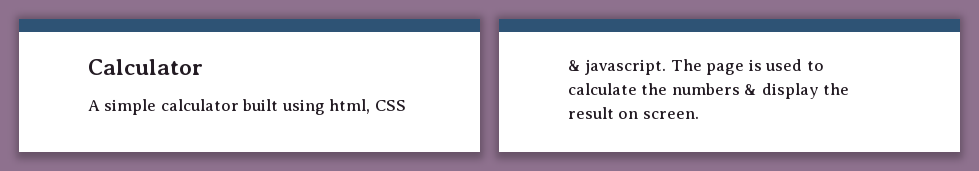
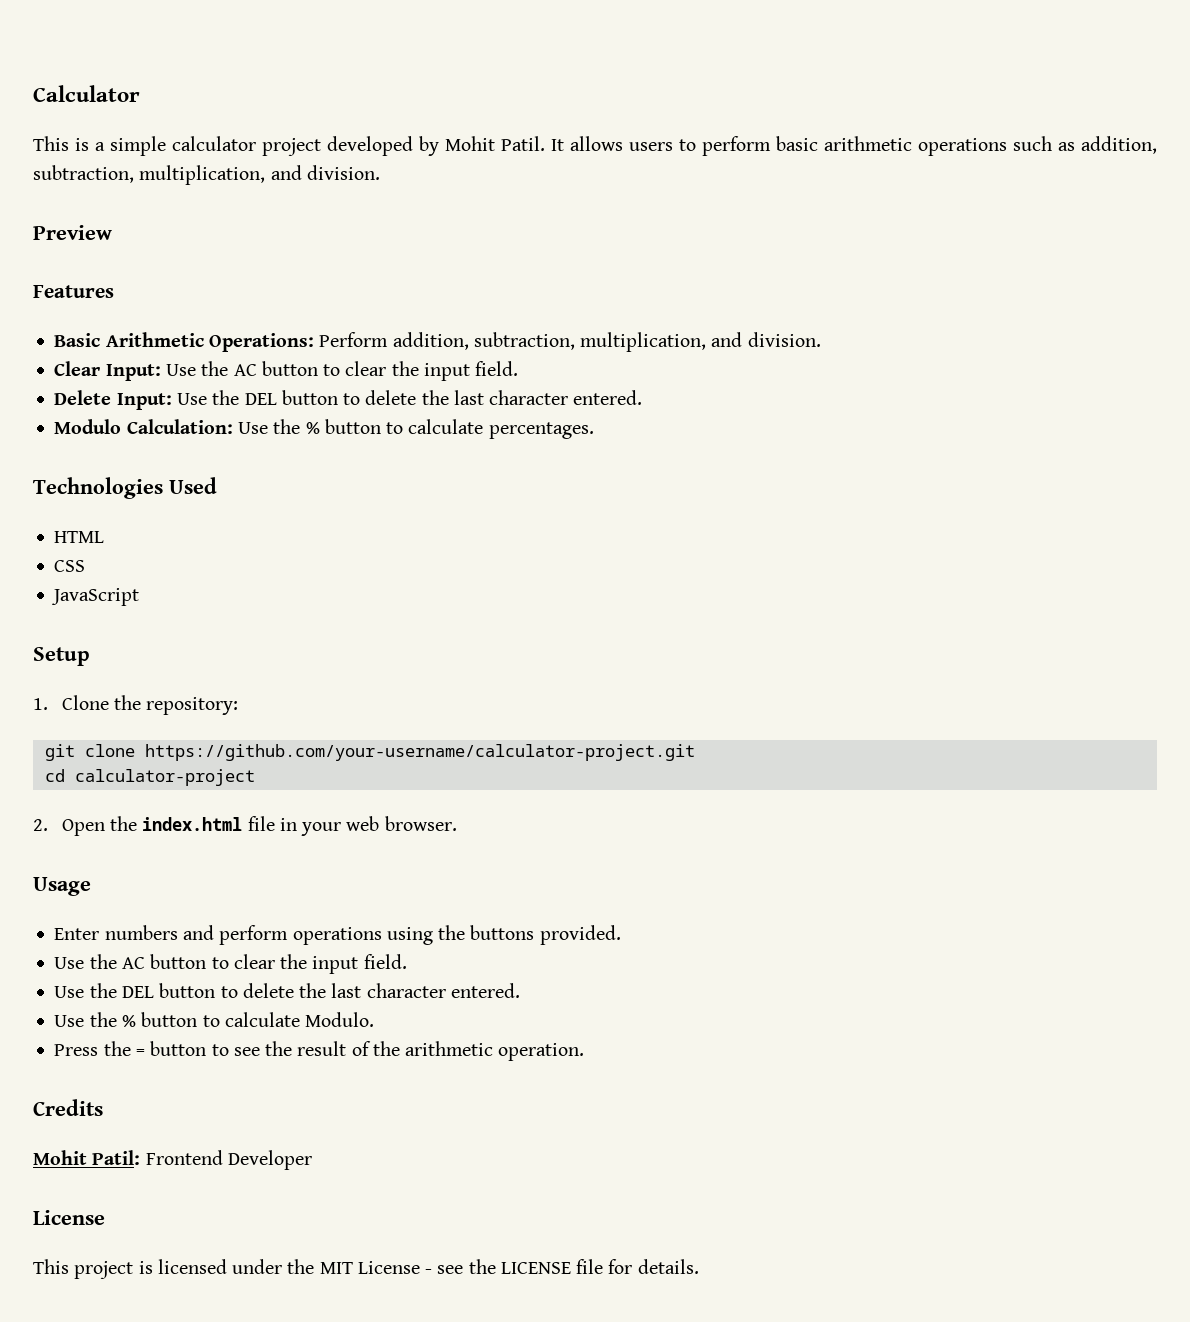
[88,99,406,115] [568,59,824,75] [568,83,850,99] [568,107,699,119] A simple calculator built using html, CSS & javascript. The page is used to calculate the numbers & display the result on screen. -> [33,136,1157,156] [33,165,380,185] [33,225,112,240] [33,285,114,298] [54,332,821,352] [54,361,519,381] [54,390,643,410] [54,419,594,439] [33,477,217,499] [54,531,105,543] [54,560,86,572] [51,588,140,606] [33,647,90,666] [33,695,239,715] [44,744,695,761] [44,769,255,786] [33,816,457,836] [33,877,91,896] [54,925,621,945] [54,954,407,974] [54,983,520,998] [54,1012,375,1027] [54,1041,585,1061] [33,1099,103,1116] [33,1150,312,1170] [33,1210,105,1225] [33,1259,699,1279] This is a simple calculator project developed by Mohit Patil. It allows users to perform basic arithmetic operations such as addition, subtraction, multiplication, and division. // Preview // Features // Basic Arithmetic Operations: Perform addition, subtraction, multiplication, and division. // Clear Input: Use the AC button to clear the input field. // Delete Input: Use the DEL button to delete the last character entered. // Modulo Calculation: Use the % button to calculate percentages. // Technologies Used // HTML // CSS // JavaScript // Setup // 1. Clone the repository: // git clone https://github.com/your-username/calculator-project.git // cd calculator-project // 2. Open the index.html file in your web browser. // Usage // Enter numbers and perform operations using the buttons provided. // Use the AC button to clear the input field. // Use the DEL button to delete the last character entered. // Use the % button to calculate Modulo. // Press the = button to see the result of the arithmetic operation. // Credits // Mohit Patil: Frontend Developer // License // This project is licensed under the MIT License - see the LICENSE file for details.

